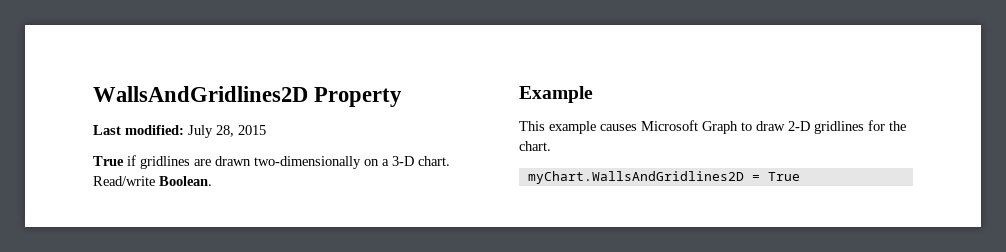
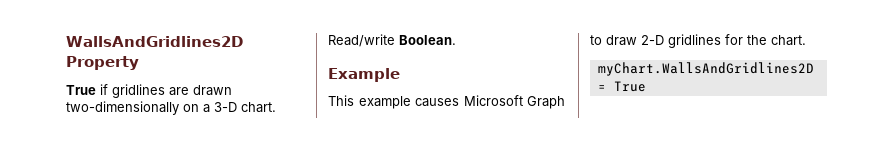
[93,125,266,138] // Last modified: July 28, 2015 -> (139, 63) none

